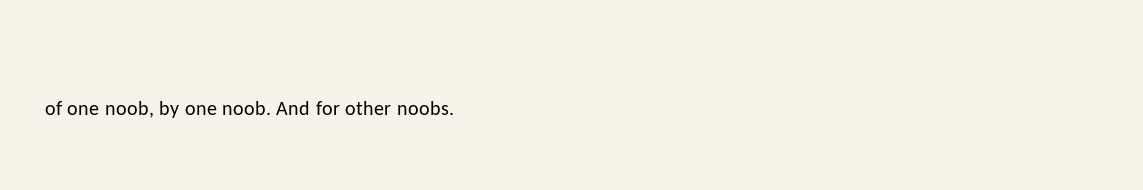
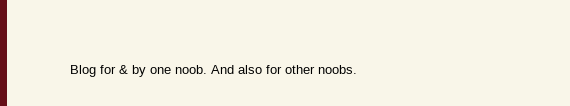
[45,101,154,118] of one noob, -> [70,65,128,77] Blog for &
(311, 108) none -> [238,65,262,74] also

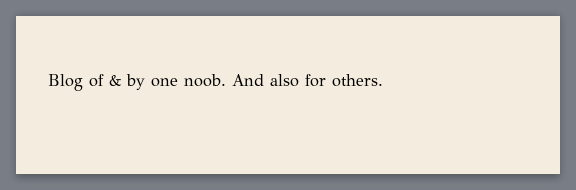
[100,65,116,74] for -> [89,74,104,87] of
[285,65,357,74] other noobs. -> [332,74,383,87] others.

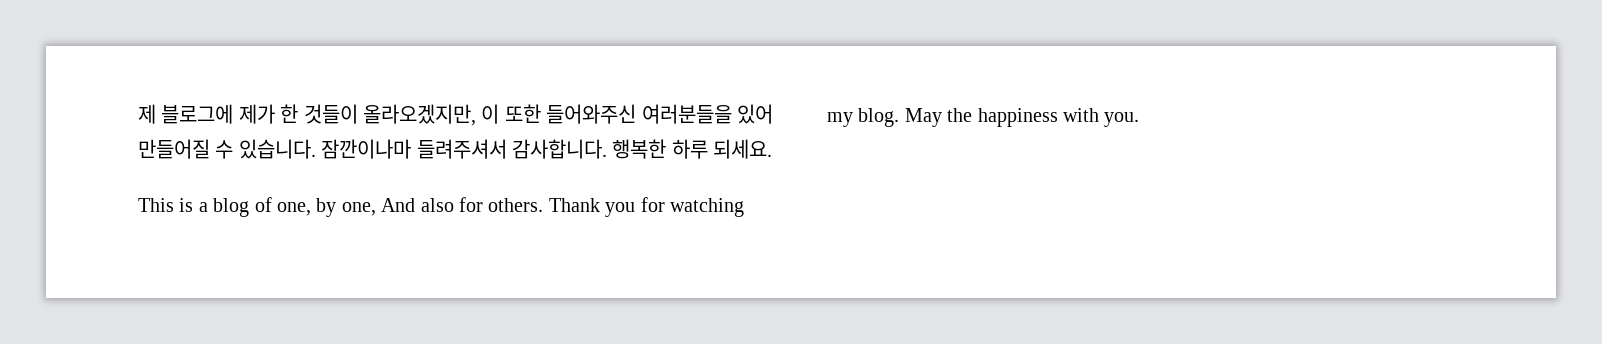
[48,74,383,91] Blog of & by one noob. And also for others. -> [138,104,773,126] [138,139,773,159] [138,197,744,217] [827,108,1140,127] 제 블로그에 제가 한 것들이 올라오겠지만, 이 또한 들어와주신 여러분들을 있어 만들어질 수 있습니다. 잠깐이나마 들려주셔서 감사합니다. 행복한 하루 되세요. // This is a blog of one, by one, And also for others. Thank you for watching my blog. May the happiness with you.

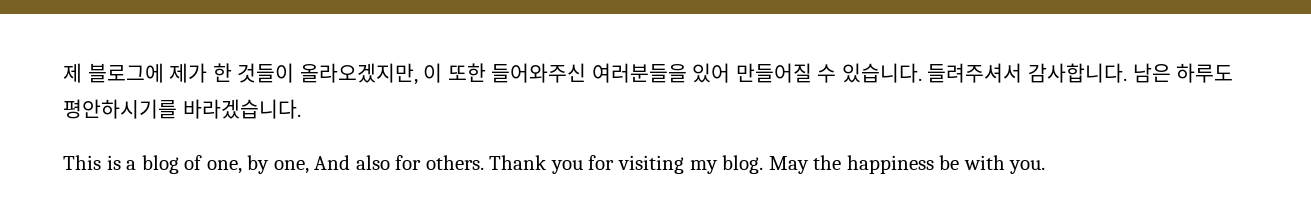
[321,139,412,159] 잠깐이나마 -> (922, 73) none
[612,139,773,159] 행복한 하루 되세요. -> [1132,63,1234,83] [63,99,301,119] 남은 하루도 평안하시기를 바라겠습니다.
[669,198,744,217] watching -> [618,155,685,174] visiting
(1058, 117) none -> [939,155,960,170] be

